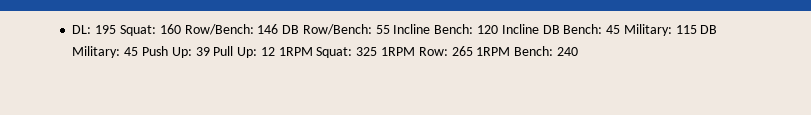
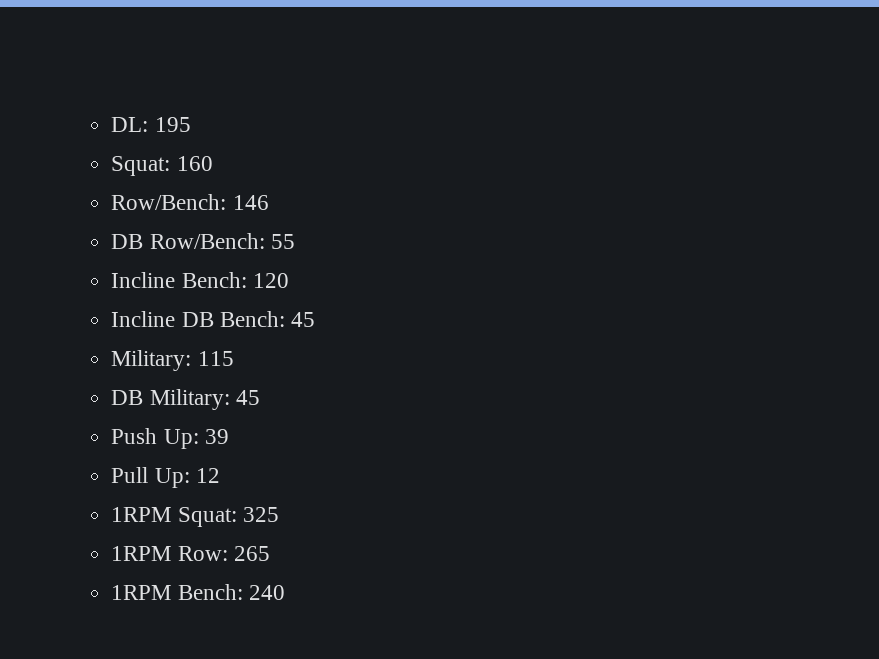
(117, 29) none -> (191, 124) //
(181, 29) none -> (213, 163) //
(279, 29) none -> (269, 202) //
(390, 29) none -> (295, 241) //
(498, 29) none -> (289, 280) //
(621, 29) none -> (315, 319) //
(697, 29) none -> (234, 358) //
(139, 51) none -> (260, 397) //
(210, 51) none -> (229, 436) //
(275, 51) none -> (220, 475) //
(378, 51) none -> (279, 514) //
(473, 51) none -> (270, 553) //

